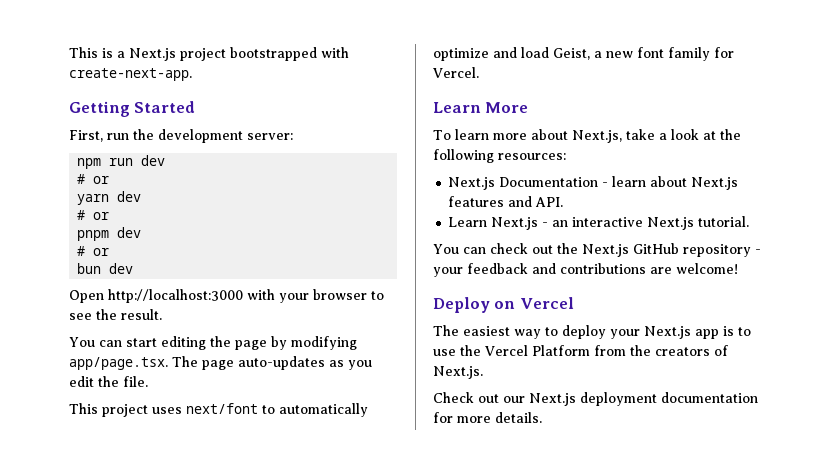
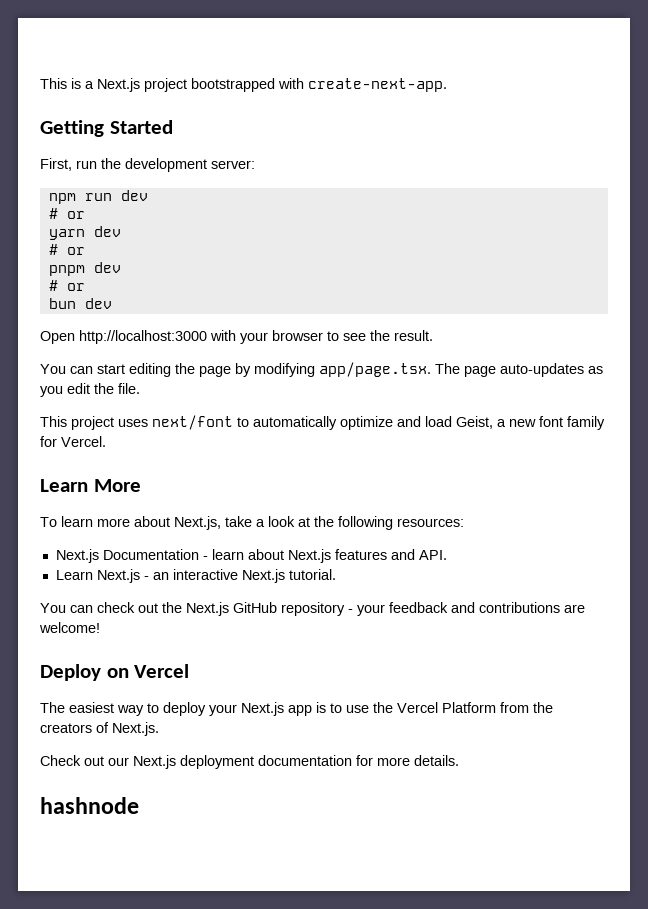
(542, 417) none -> [40,797,139,814] // hashnode

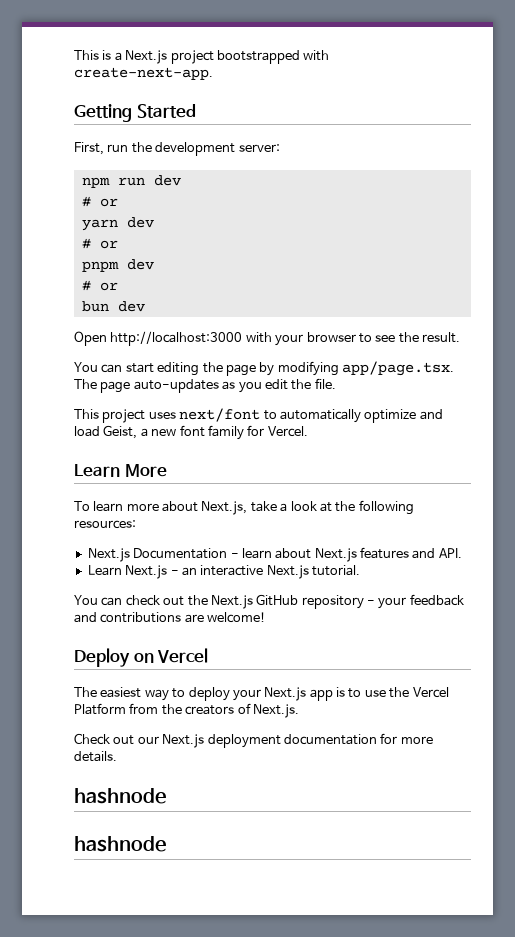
(139, 805) none -> [74,836,166,852] // hashnode

